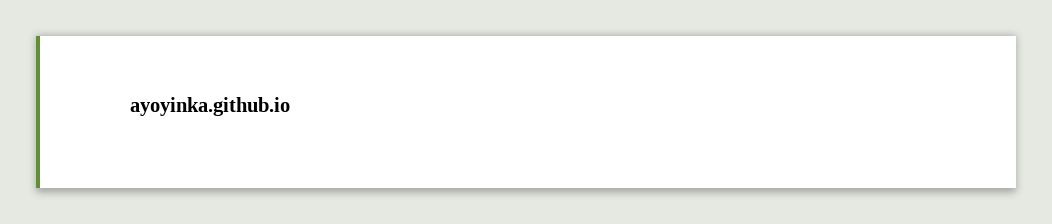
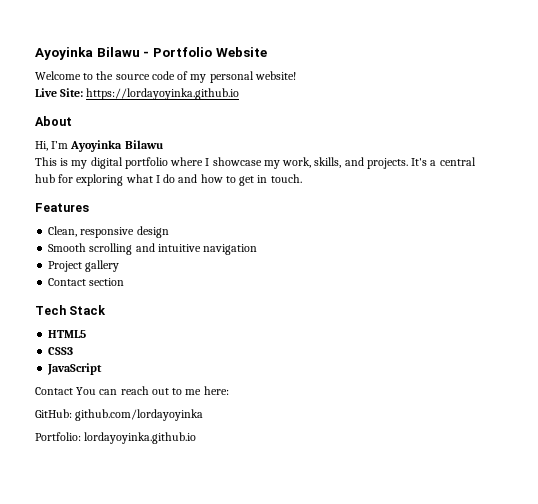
[130,97,290,116] ayoyinka.github.io -> [35,47,267,60] [35,71,296,83] [35,88,240,100] [35,116,72,126] [35,140,163,152] [35,157,476,169] [35,174,302,186] [35,203,89,212] [48,226,169,238] [48,243,258,255] [48,260,120,272] [48,278,125,286] [35,305,107,315] [48,330,87,338] [48,347,74,355] [47,363,103,375] [35,386,229,395] [35,409,204,421] [35,432,197,444] Ayoyinka Bilawu - Portfolio Website // Welcome to the source code of my personal website! // Live Site: https://lordayoyinka.github.io // About // Hi, I’m Ayoyinka Bilawu // This is my digital portfolio where I showcase my work, skills, and projects. It's a central hub for exploring what I do and how to get in touch. // Features // Clean, responsive design // Smooth scrolling and intuitive navigation // Project gallery // Contact section // Tech Stack // HTML5 // CSS3 // JavaScript // Contact You can reach out to me here: // GitHub: github.com/lordayoyinka // Portfolio: lordayoyinka.github.io

